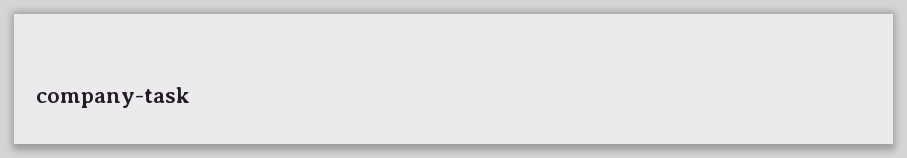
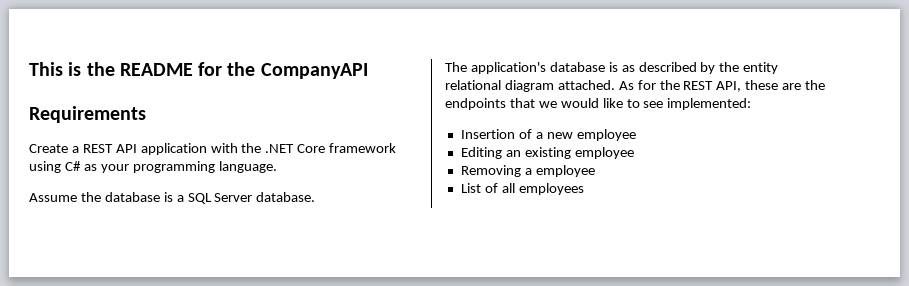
[36,87,190,108] company-task -> [29,62,368,79] [29,106,146,123] [29,143,397,155] [29,161,277,173] [29,192,316,204] [445,62,779,74] [445,80,826,92] [445,98,752,110] [460,129,636,141] [460,147,634,159] [460,165,595,177] [460,183,584,195] This is the README for the CompanyAPI // Requirements // Create a REST API application with the .NET Core framework using C# as your programming language. // Assume the database is a SQL Server database. // The application's database is as described by the entity relational diagram attached. As for the REST API, these are the endpoints that we would like to see implemented: // Insertion of a new employee // Editing an existing employee // Removing a employee // List of all employees

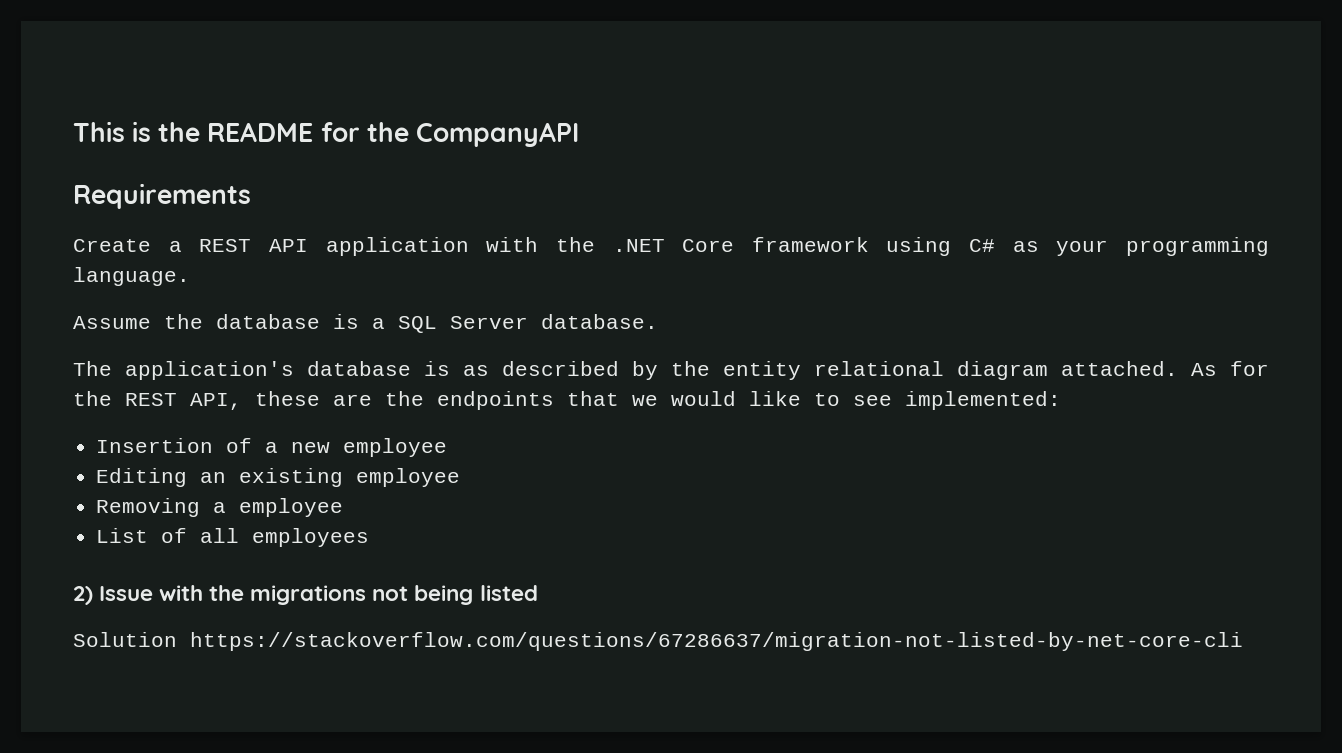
(584, 189) none -> [73,585,538,605] [73,632,1243,651] // 2) Issue with the migrations not being listed // Solution https://stackoverflow.com/questions/67286637/migration-not-listed-by-net-core-cli

